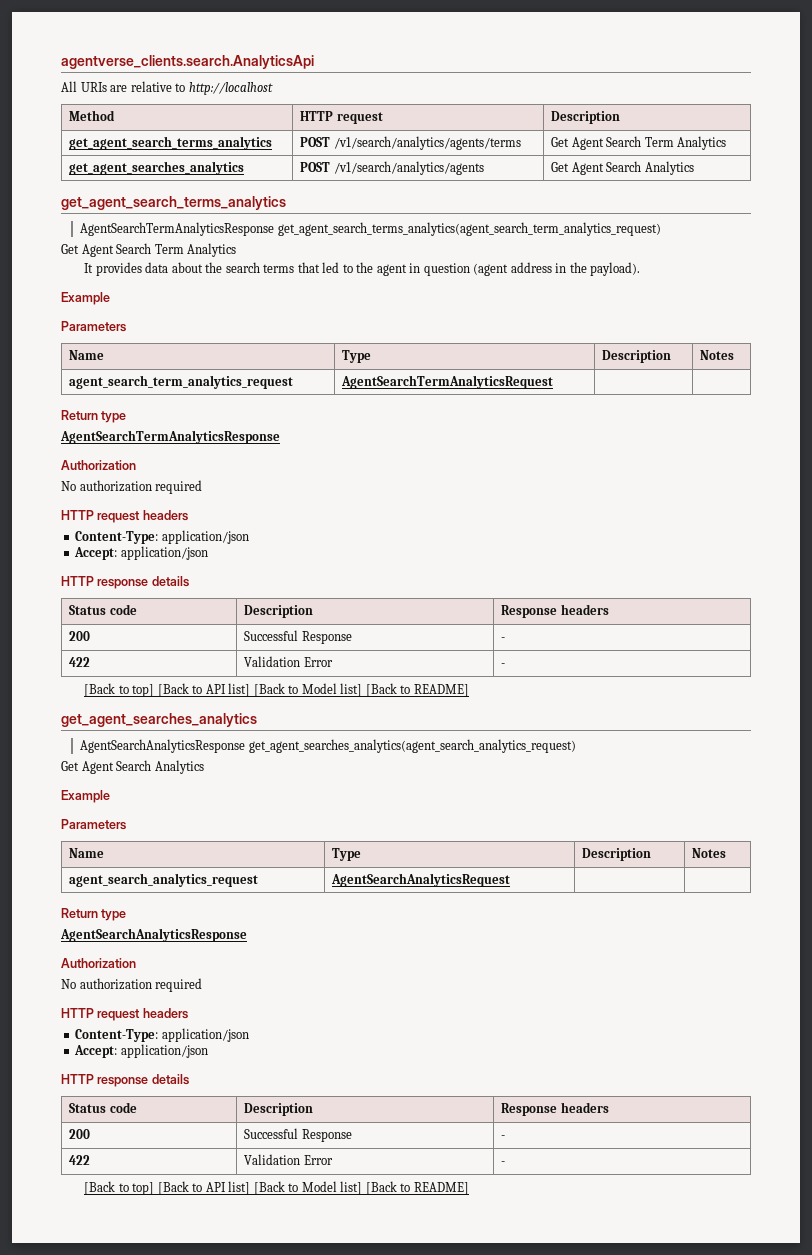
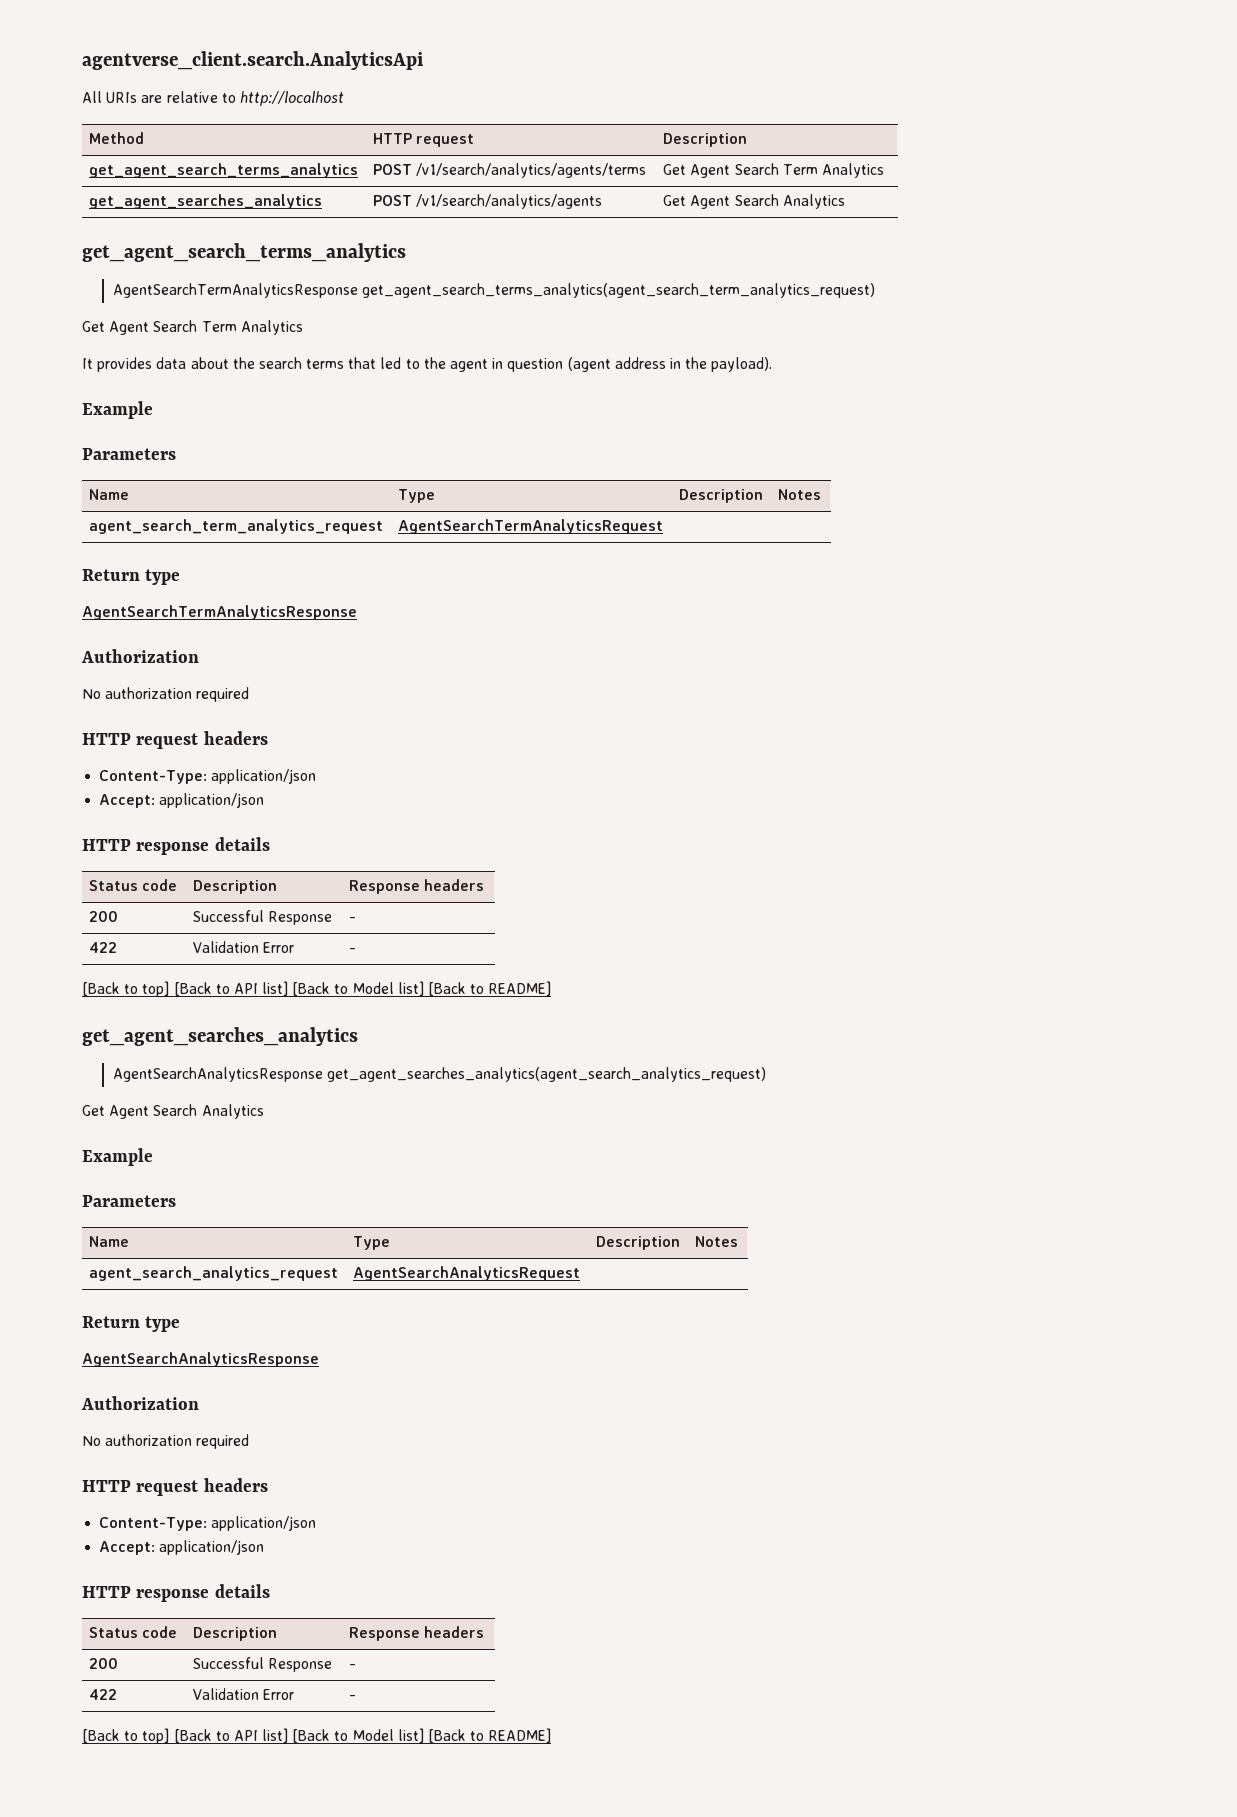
[61,55,314,69] agentverse_clients.search.AnalyticsApi -> [82,51,423,70] agentverse_client.search.AnalyticsApi

